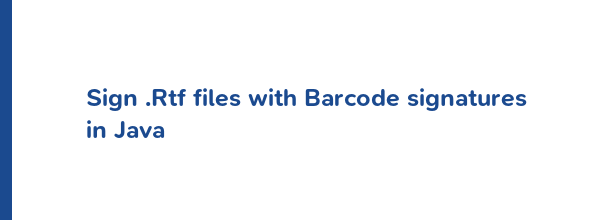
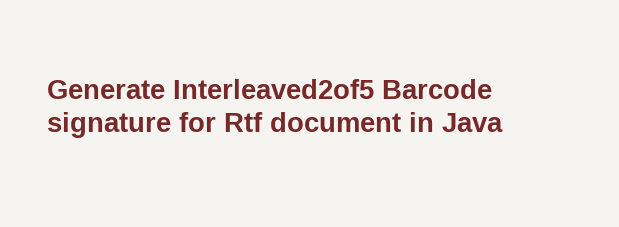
[86,88,527,111] Sign .Rtf files with Barcode signatures -> [47,79,492,99] [47,112,401,138] Generate Interleaved2of5 Barcode signature for Rtf document

